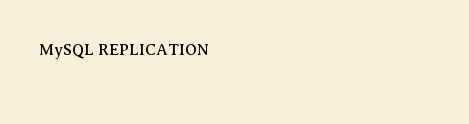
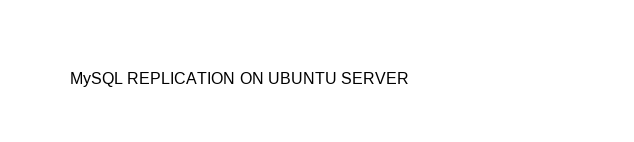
(210, 49) none -> [239,72,410,84] ON UBUNTU SERVER

